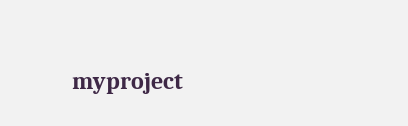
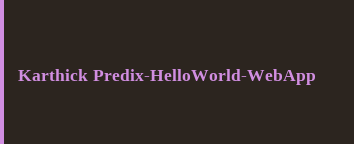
[72,73,183,94] myproject -> [18,69,316,85] Karthick Predix-HelloWorld-WebApp

